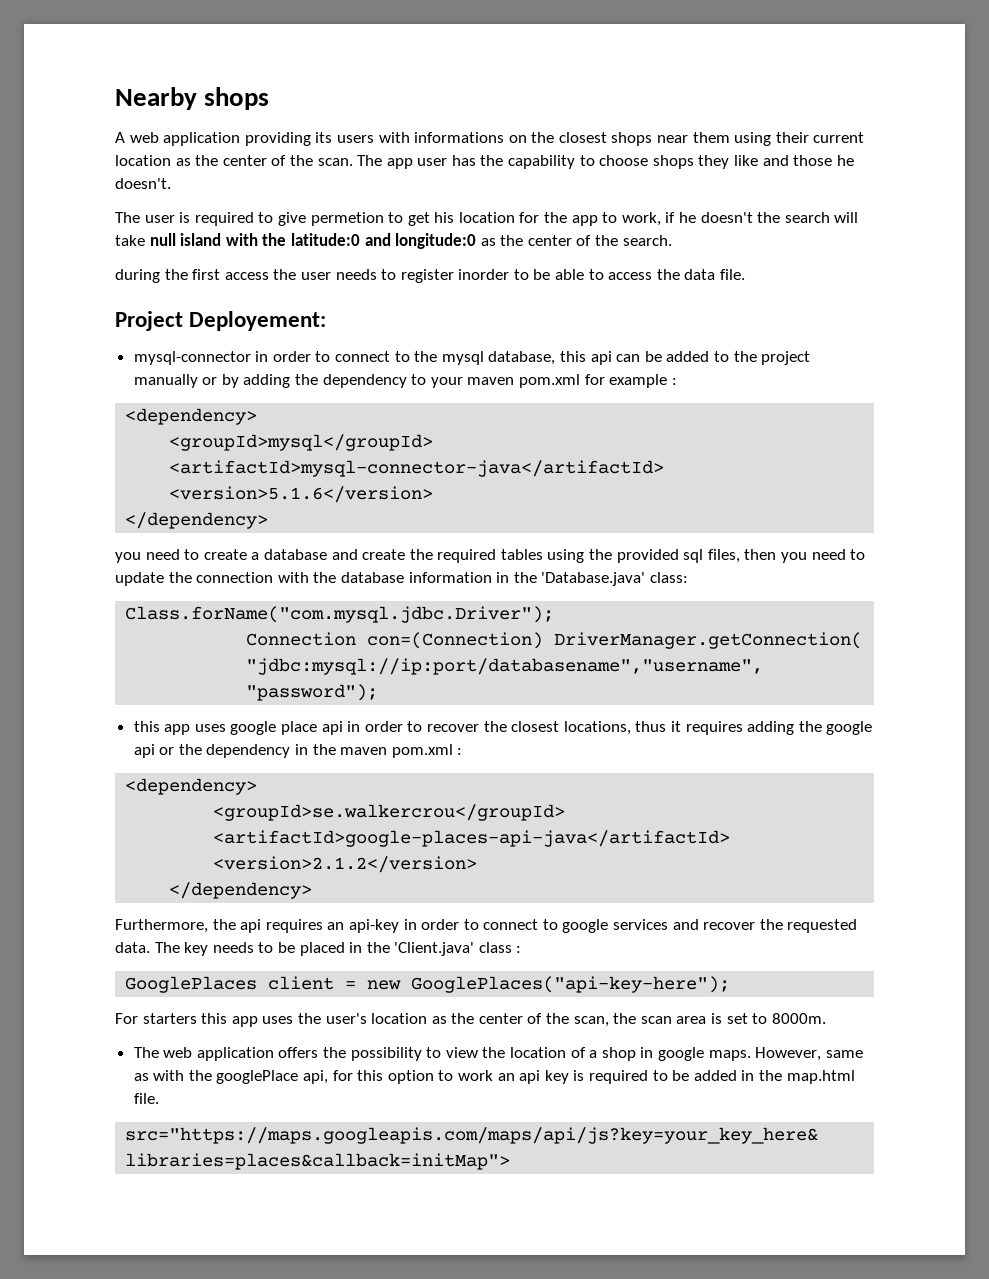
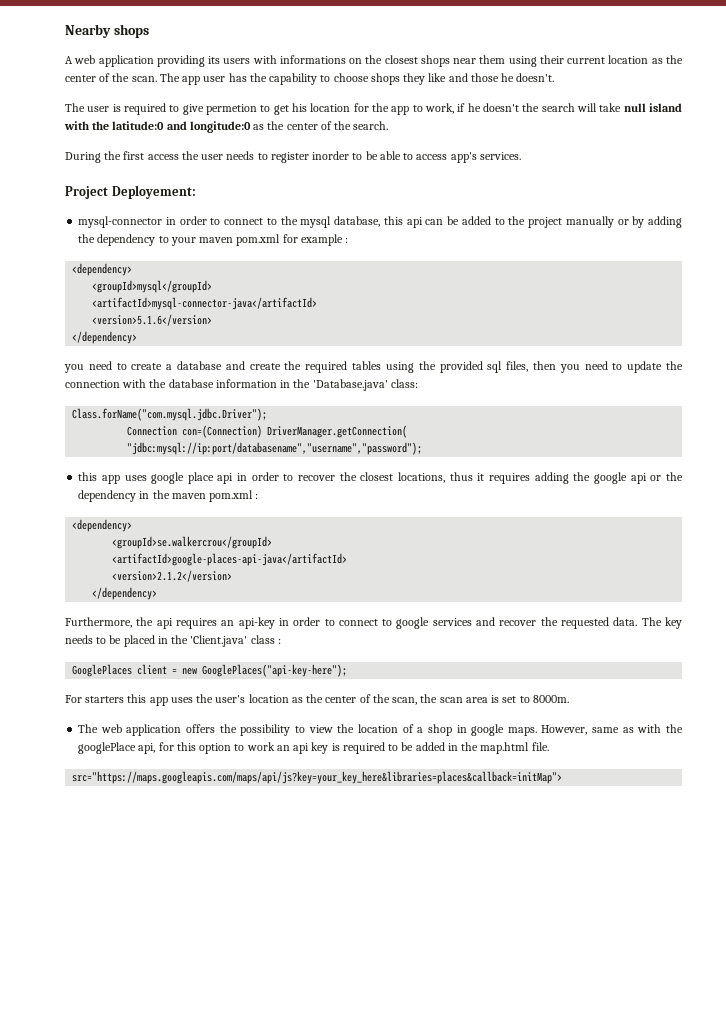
[115,269,160,283] during -> [65,152,101,163] During
[656,269,746,280] the data file. -> [450,152,521,163] app's services.

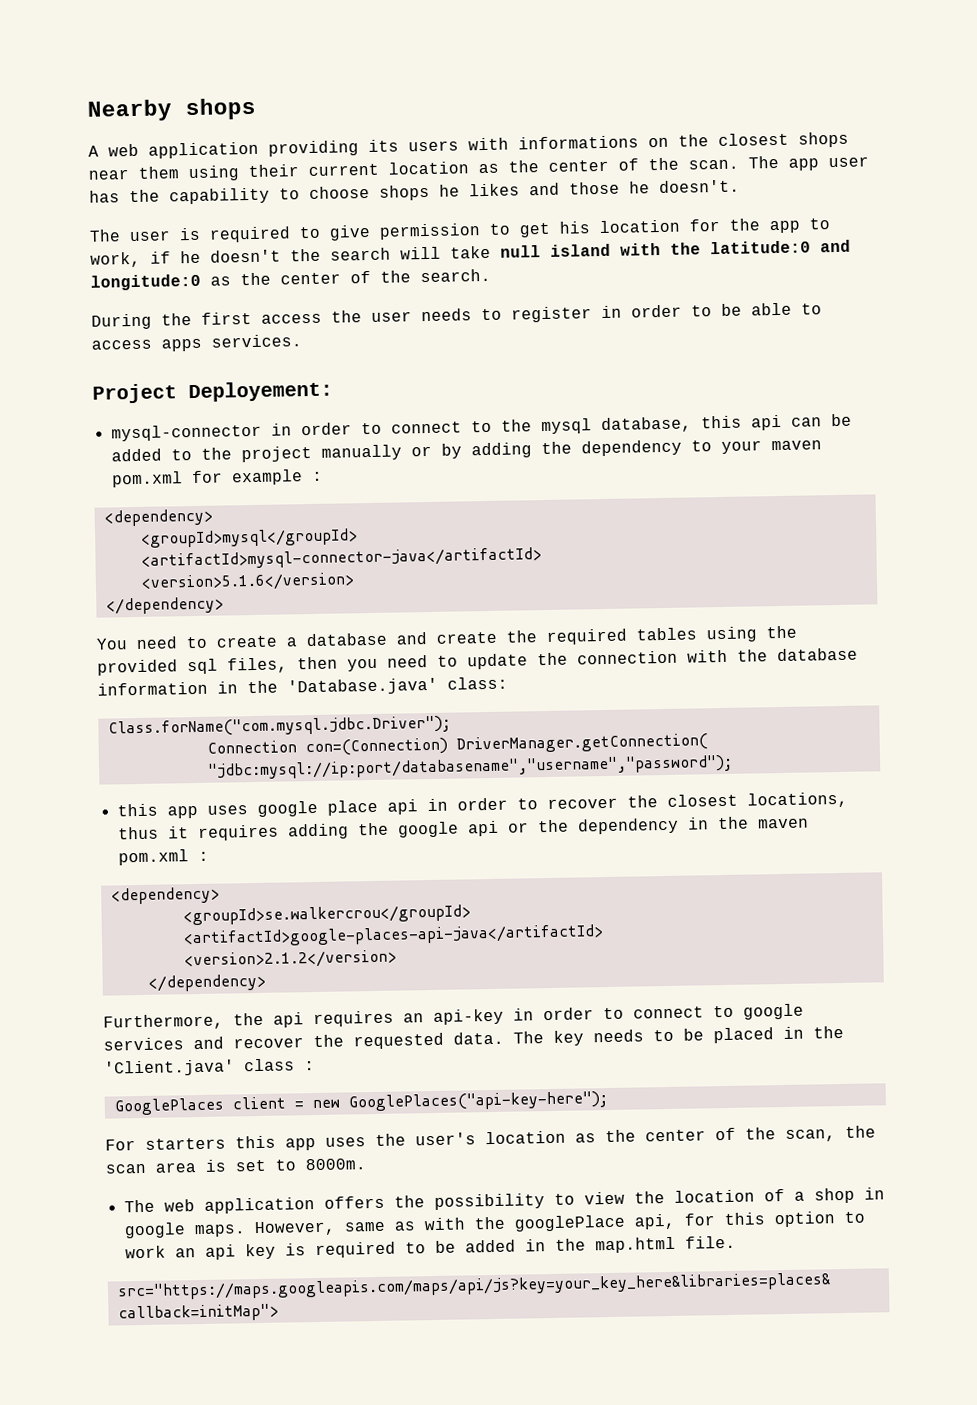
[403,73,447,85] they like -> [439,183,520,197] he likes
[206,104,257,115] permetion -> [379,223,481,240] permission
[312,151,350,160] inorder -> [601,304,682,319] in order
[450,152,477,163] app's -> [161,338,202,352] apps
[64,364,84,373] you -> [96,638,128,650] You

